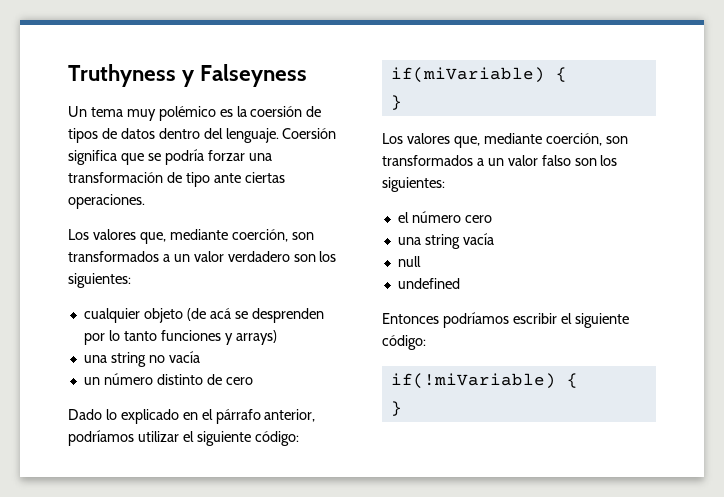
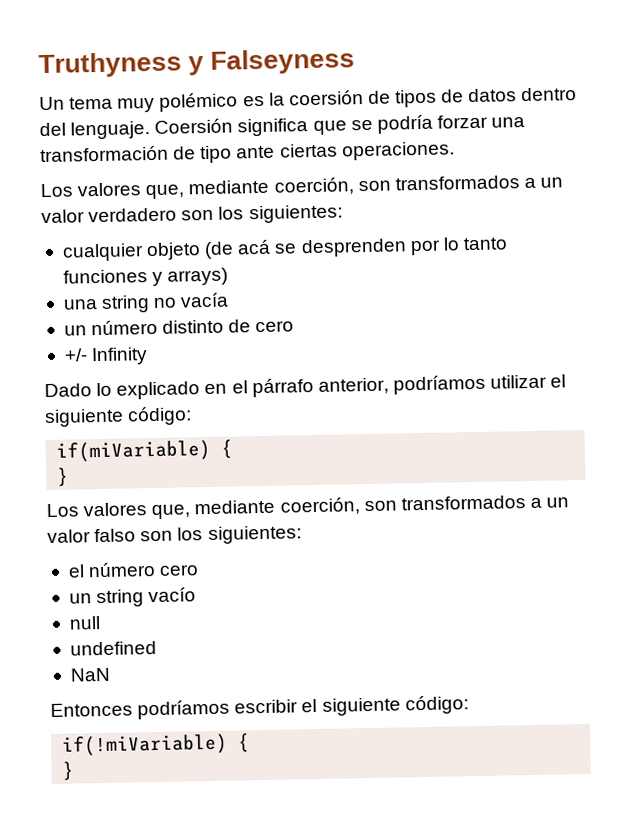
(253, 381) none -> [63,347,149,366] // +/- Infinity
[397,233,494,249] una string vacía -> [68,587,197,608] un string vacío
(460, 283) none -> [69,667,111,682] // NaN

